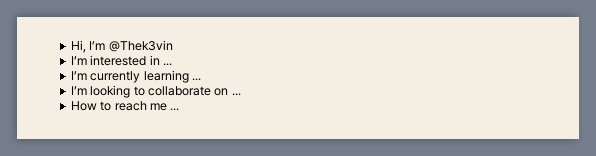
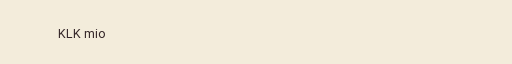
[70,40,173,53] [70,55,172,66] [70,70,201,83] [70,85,241,98] [70,101,180,111] Hi, I’m @Thek3vin // I’m interested in ... // I’m currently learning ... // I’m looking to collaborate on ... // How to reach me ... -> [58,29,107,38] KLK mio

